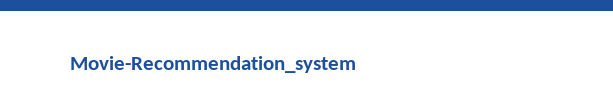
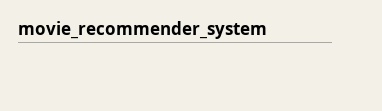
[70,56,356,73] Movie-Recommendation_system -> [18,21,267,39] movie_recommender_system

